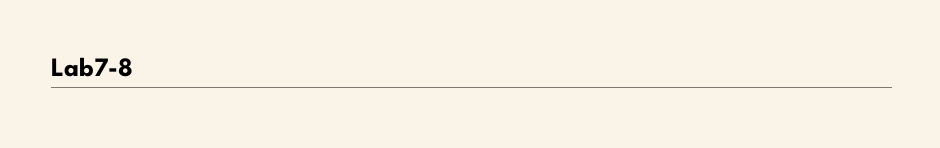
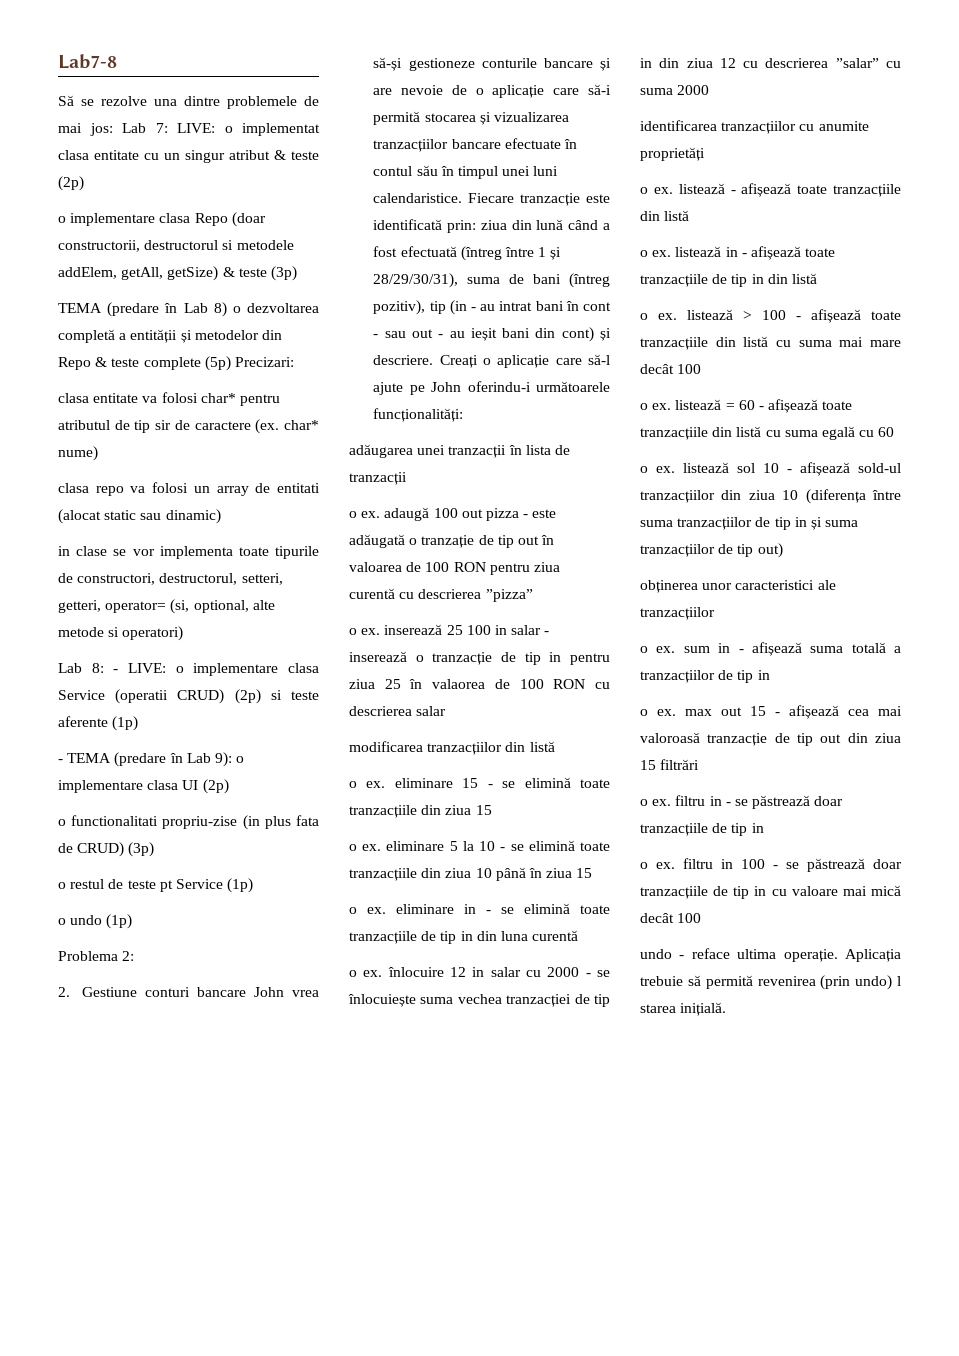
(133, 67) none -> [58,95,319,109] [58,123,320,136] [58,150,319,163] [58,176,84,191] [58,212,266,227] [58,240,294,252] [58,266,297,281] [58,302,319,317] [58,329,282,343] [58,356,294,371] [58,392,280,406] [58,419,319,434] [58,446,98,461] [58,482,320,496] [58,509,221,524] [58,546,319,559] [58,573,283,585] [58,599,275,614] [58,626,184,641] [58,663,319,676] [58,689,319,704] [58,716,139,731] [58,752,245,767] [58,779,229,794] [58,815,319,830] [58,842,155,857] [58,878,254,893] [58,914,133,929] [58,951,135,961] [58,987,319,997] [373,57,611,71] [373,84,611,98] [373,111,569,125] [373,138,577,152] [373,165,559,179] [373,193,610,206] [373,219,610,233] [373,246,562,261] [373,273,610,288] [373,300,611,315] [373,327,611,342] [373,354,610,368] [373,381,610,395] [373,408,464,422] [349,444,570,458] [349,472,407,485] [349,507,557,521] [349,534,555,548] [349,562,560,575] [349,588,533,602] [349,624,550,635] [349,651,610,665] [349,679,610,689] [349,706,447,716] [349,741,555,755] [349,777,610,788] [349,805,492,818] [349,840,610,851] [349,867,593,881] [349,903,610,914] [349,930,579,944] [349,967,610,977] [348,994,610,1007] [640,58,901,68] [640,85,710,95] [640,120,869,134] [640,147,705,161] [640,183,901,197] [640,210,690,221] [640,246,836,260] [640,273,817,287] [640,309,901,323] [640,336,901,350] [640,364,702,374] [640,399,853,413] [640,426,895,440] [640,462,901,476] [640,489,901,504] [640,517,859,530] [640,543,783,558] [640,580,836,593] [640,607,715,620] [640,642,901,656] [640,670,770,683] [640,705,902,719] [640,732,901,746] [640,759,700,770] [640,795,844,809] [640,823,764,836] [640,858,902,872] [640,885,901,899] [640,913,702,923] [640,948,901,962] [640,975,901,990] [640,1002,727,1016] // Să se rezolve una dintre problemele de mai jos: Lab 7: LIVE: o implementat clasa entitate cu un singur atribut & teste (2p) // o implementare clasa Repo (doar constructorii, destructorul si metodele addElem, getAll, getSize) & teste (3p) // TEMA (predare în Lab 8) o dezvoltarea completă a entității și metodelor din Repo & teste complete (5p) Precizari: // clasa entitate va folosi char* pentru atributul de tip sir de caractere (ex. char* nume) // clasa repo va folosi un array de entitati (alocat static sau dinamic) // in clase se vor implementa toate tipurile de constructori, destructorul, setteri, getteri, operator= (si, optional, alte metode si operatori) // Lab 8: - LIVE: o implementare clasa Service (operatii CRUD) (2p) si teste aferente (1p) // - TEMA (predare în Lab 9): o implementare clasa UI (2p) // o functionalitati propriu-zise (in plus fata de CRUD) (3p) // o restul de teste pt Service (1p) // o undo (1p) // Problema 2: // 2. Gestiune conturi bancare John vrea să-și gestioneze conturile bancare și are nevoie de o aplicație care să-i permită stocarea și vizualizarea tranzacțiilor bancare efectuate în contul său în timpul unei luni calendaristice. Fiecare tranzacție este identificată prin: ziua din lună când a fost efectuată (întreg între 1 și 28/29/30/31), suma de bani (întreg pozitiv), tip (in - au intrat bani în cont - sau out - au ieșit bani din cont) și descriere. Creați o aplicație care să-l ajute pe John oferindu-i următoarele funcționalități: // adăugarea unei tranzacții în lista de tranzacții // o ex. adaugă 100 out pizza - este adăugată o tranzație de tip out în valoarea de 100 RON pentru ziua curentă cu descrierea ”pizza” // o ex. inserează 25 100 in salar - inserează o tranzacție de tip in pentru ziua 25 în valaorea de 100 RON cu descrierea salar // modificarea tranzacțiilor din listă // o ex. eliminare 15 - se elimină toate tranzacțiile din ziua 15 // o ex. eliminare 5 la 10 - se elimină toate tranzacțiile din ziua 10 până în ziua 15 // o ex. eliminare in - se elimină toate tranzacțiile de tip in din luna curentă // o ex. înlocuire 12 in salar cu 2000 - se înlocuiește suma vechea tranzacției de tip in din ziua 12 cu descrierea ”salar” cu suma 2000 // identificarea tranzacțiilor cu anumite proprietăți // o ex. listează - afișează toate tranzacțiile din listă // o ex. listează in - afișează toate tranzacțiile de tip in din listă // o ex. listează > 100 - afișează toate tranzacțiile din listă cu suma mai mare decât 100 // o ex. listează = 60 - afișează toate tranzacțiile din listă cu suma egală cu 60 // o ex. listează sol 10 - afișează sold-ul tranzacțiilor din ziua 10 (diferența între suma tranzacțiilor de tip in și suma tranzacțiilor de tip out) // obținerea unor caracteristici ale tranzacțiilor // o ex. sum in - afișează suma totală a tranzacțiilor de tip in // o ex. max out 15 - afișează cea mai valoroasă tranzacție de tip out din ziua 15 filtrări // o ex. filtru in - se păstrează doar tranzacțiile de tip in // o ex. filtru in 100 - se păstrează doar tranzacțiile de tip in cu valoare mai mică decât 100 // undo - reface ultima operație. Aplicația trebuie să permită revenirea (prin undo) l starea inițială.

